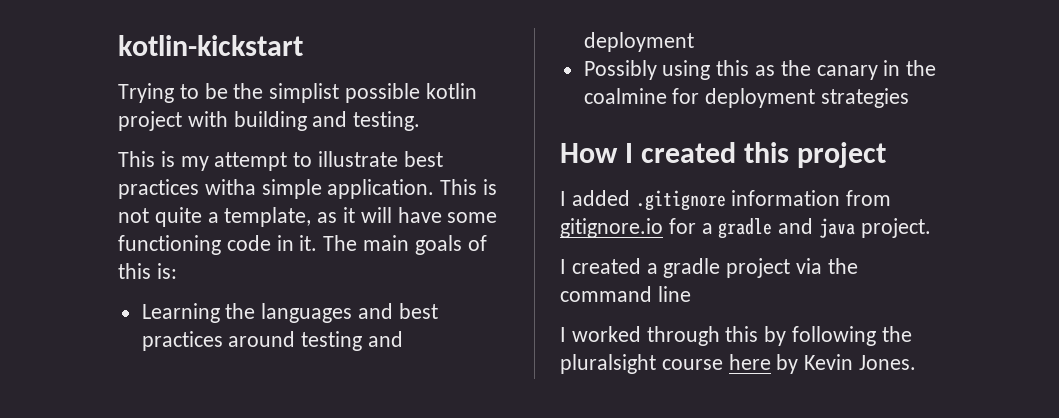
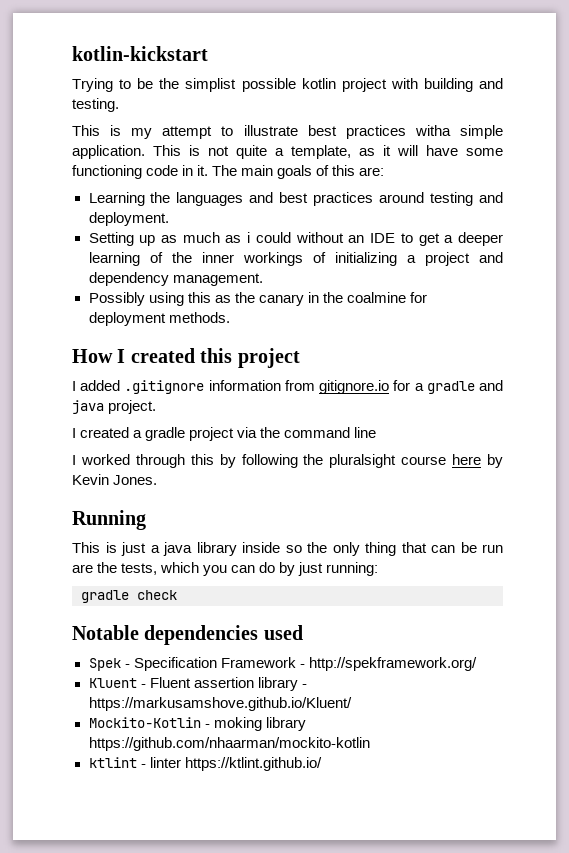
[156,263,177,279] is: -> [359,167,385,176] are:
[583,32,694,52] deployment -> [88,212,169,226] [88,232,503,246] [88,252,503,266] [88,272,263,286] deployment. // Setting up as much as i could without an IDE to get a deeper learning of the inner workings of initializing a project and dependency management.
[821,88,910,108] strategies -> [168,312,230,323] methods.
(917, 362) none -> [72,510,146,530] [72,542,503,556] [72,562,379,576] [81,590,177,603] [72,625,303,645] [88,657,477,671] [88,677,307,691] [88,697,352,711] [88,717,306,731] [88,737,370,751] [88,757,322,771] // Running // This is just a java library inside so the only thing that can be run are the tests, which you can do by just running: // gradle check // Notable dependencies used // Spek - Specification Framework - http://spekframework.org/ // Kluent - Fluent assertion library - https://markusamshove.github.io/Kluent/ // Mockito-Kotlin - moking library https://github.com/nhaarman/mockito-kotlin // ktlint - linter https://ktlint.github.io/

